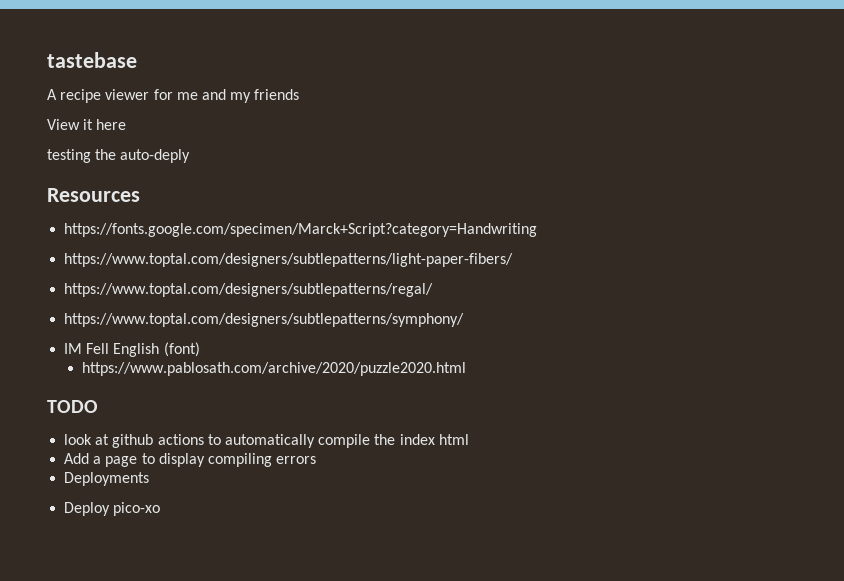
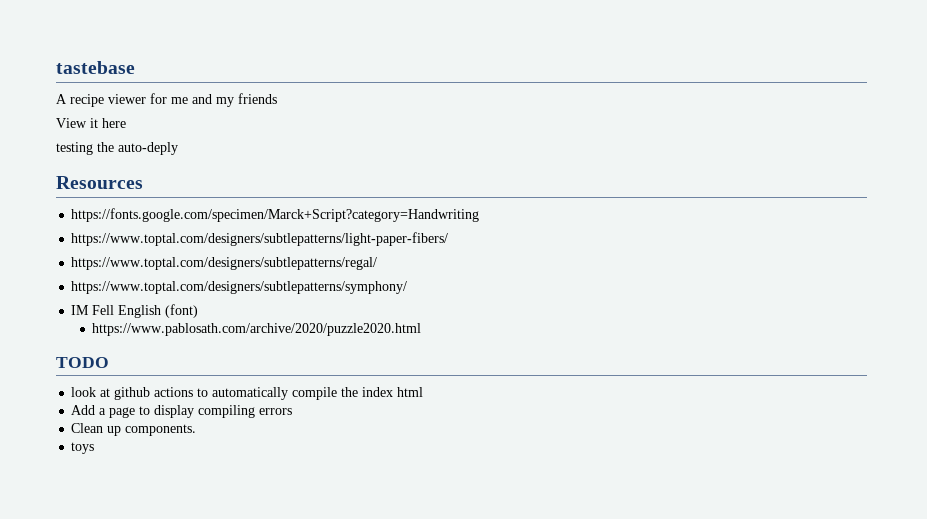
[64,472,150,486] [64,502,161,516] Deployments // Deploy pico-xo -> [71,423,197,436] [71,442,95,454] Clean up components. // toys

